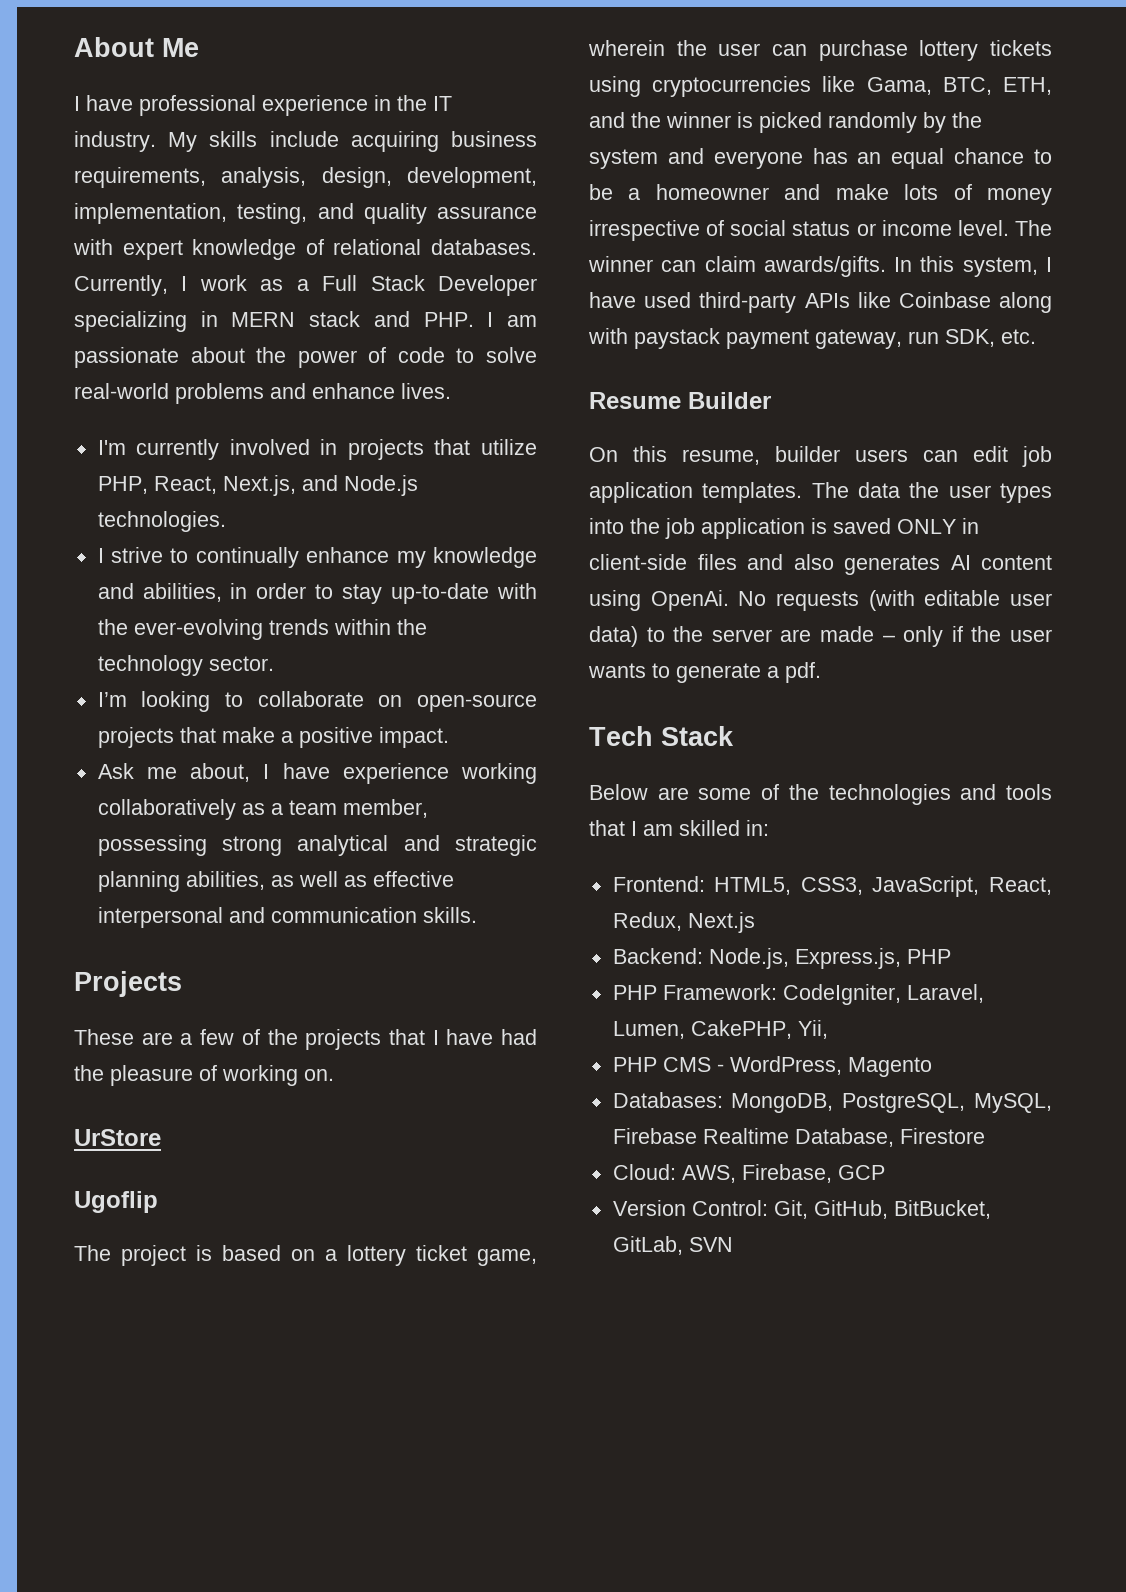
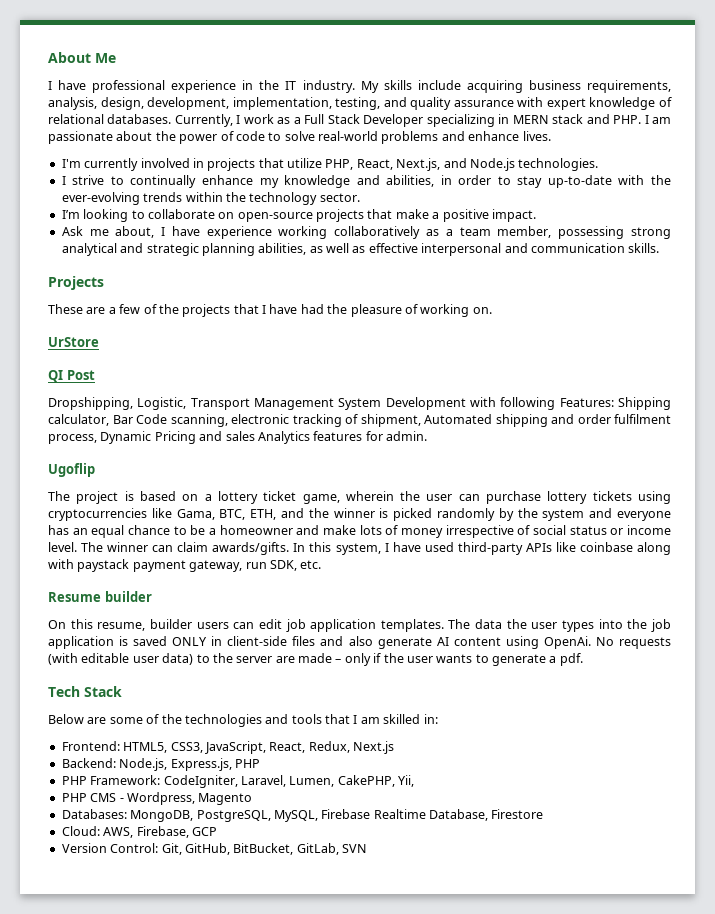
(161, 1137) none -> [48,370,95,383] [48,397,671,410] [48,414,671,427] [48,431,427,444] // QI Post // Dropshipping, Logistic, Transport Management System Development with following Features: Shipping calculator, Bar Code scanning, electronic tracking of shipment, Automated shipping and order fulfilment process, Dynamic Pricing and sales Analytics features for admin.
[898,292,991,308] Coinbase -> [579,542,633,552] coinbase
[688,392,771,409] Builder -> [104,591,152,602] builder
[844,555,940,575] generates -> [377,637,432,649] generate
[729,1056,842,1075] WordPress, -> [126,792,195,805] Wordpress,

